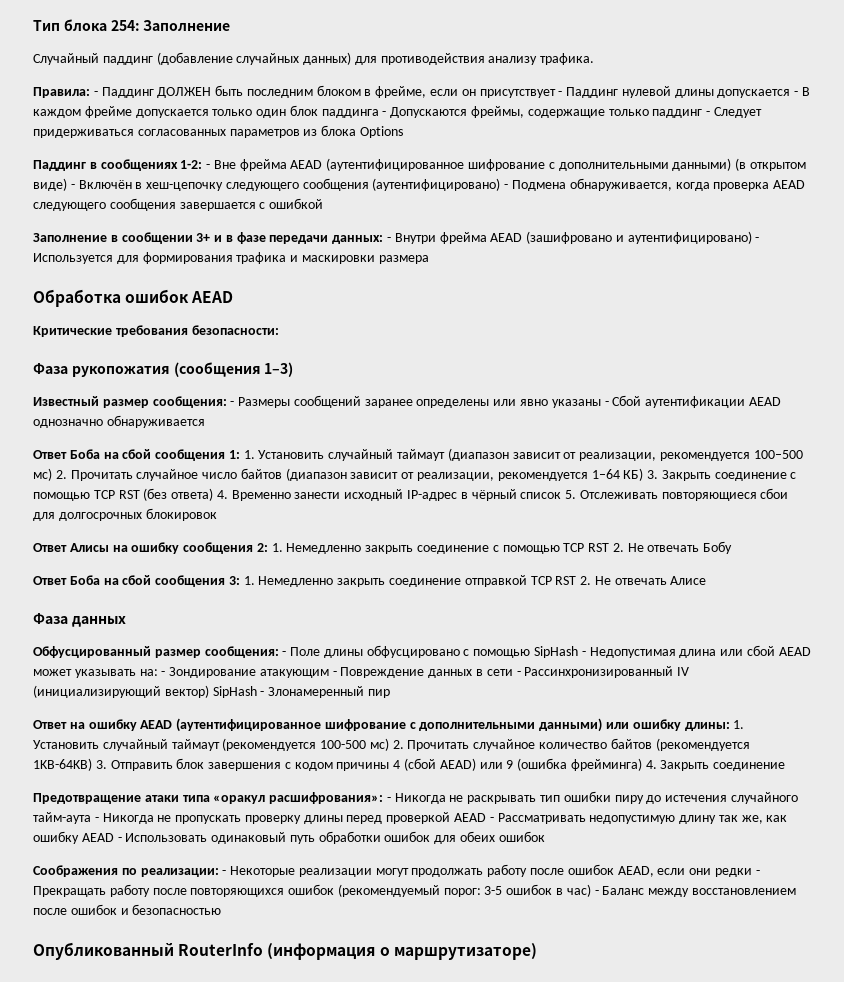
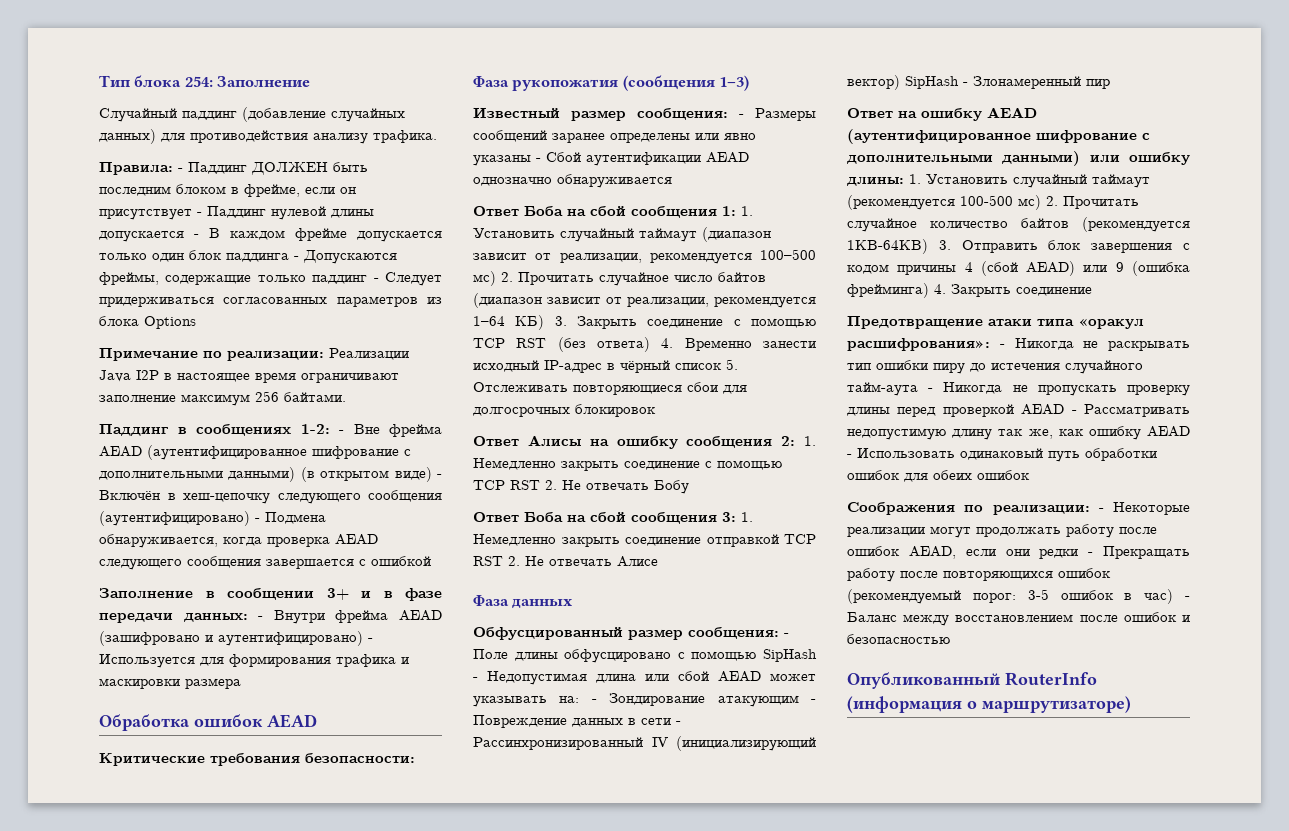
(403, 132) none -> [99,348,409,361] [99,370,399,383] [99,391,346,406] // Примечание по реализации: Реализации Java I2P в настоящее время ограничивают заполнение максимум 256 байтами.

